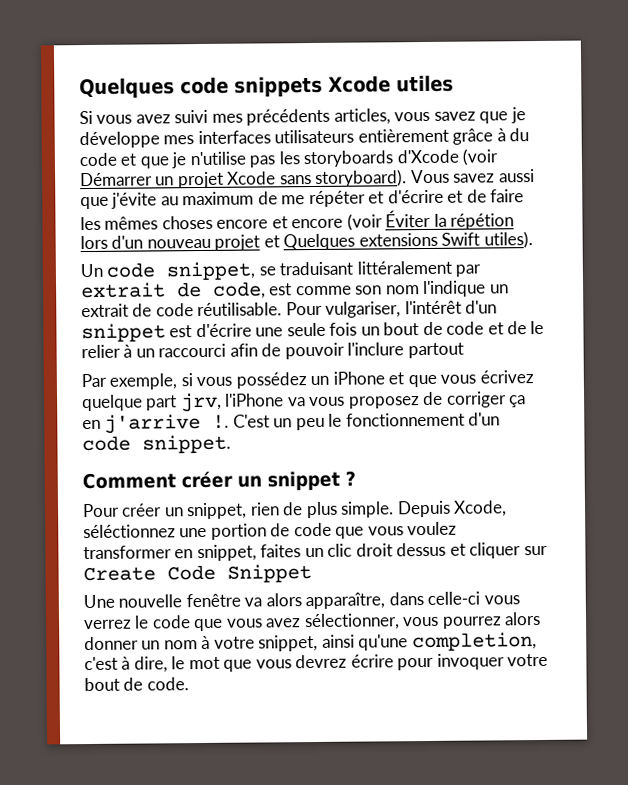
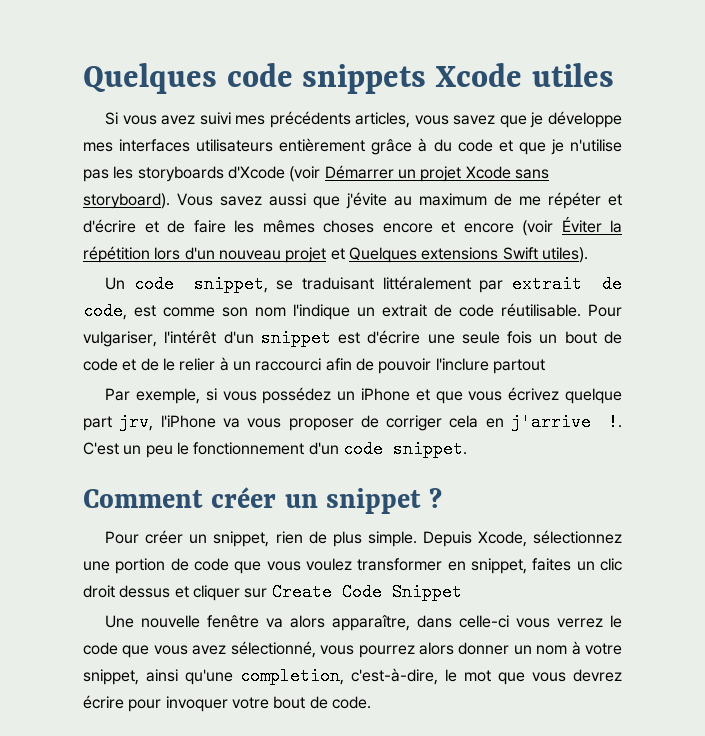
[450,213,515,230] répétion -> [83,246,150,263] répétition
[348,396,420,409] proposez -> [288,418,354,431] proposer
[509,395,527,408] ça -> [449,415,479,428] cela
[83,524,176,539] séléctionnez -> [533,530,622,544] sélectionnez
[303,613,400,631] sélectionner, -> [230,641,316,658] sélectionné,
[84,656,168,673] c'est à dire, -> [351,668,438,685] c'est-à-dire,

